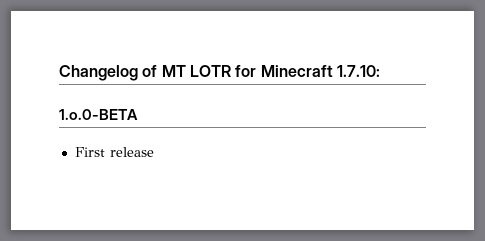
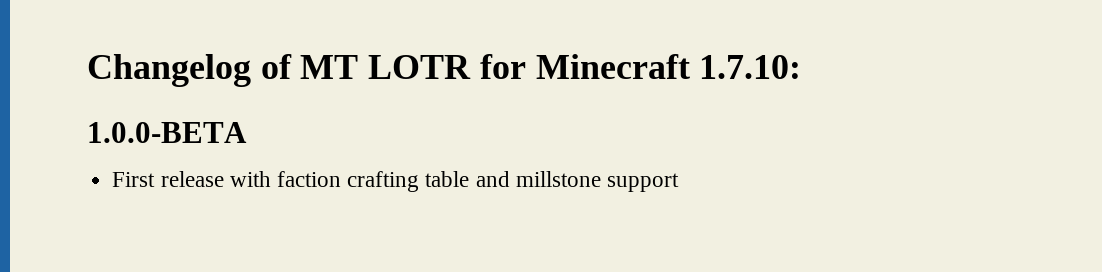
[59,109,138,120] 1.o.0-BETA -> [87,122,247,143] 1.0.0-BETA
(154, 152) none -> [229,171,679,192] with faction crafting table and millstone support

